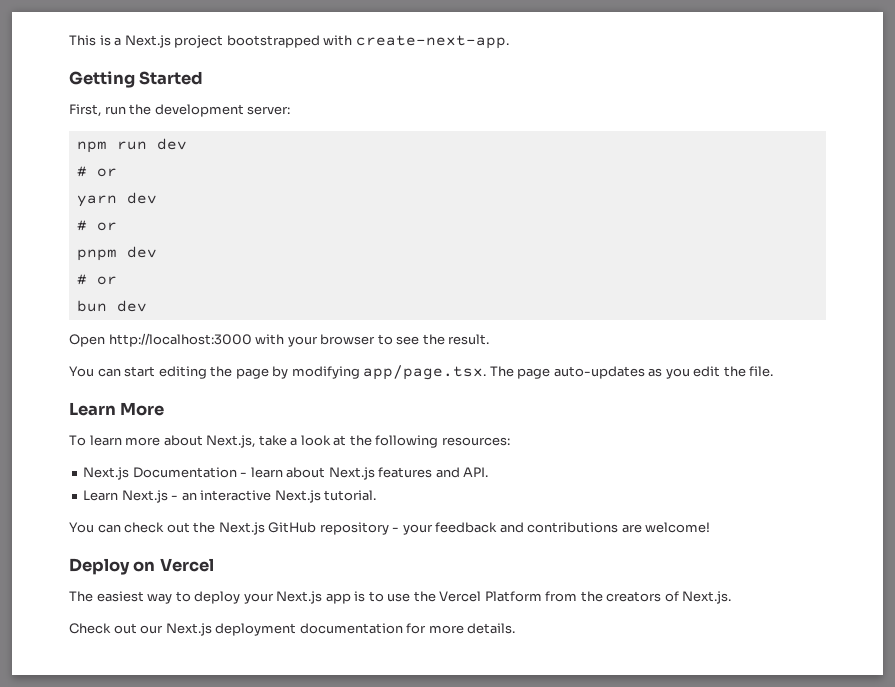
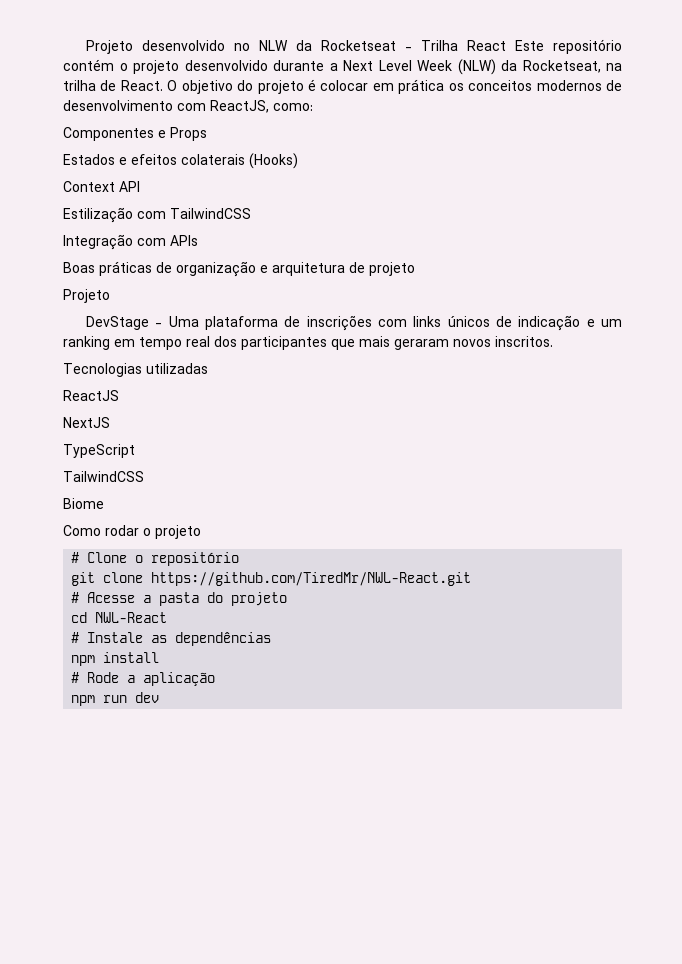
[69,35,509,49] [69,71,204,88] [69,104,291,117] [76,138,187,153] [76,166,117,177] [76,192,157,207] [76,220,117,231] [76,246,157,261] [76,274,117,285] [76,300,147,312] [69,333,490,347] [69,365,774,380] [69,402,165,416] [69,435,510,448] [83,467,489,480] [83,490,377,503] [69,522,711,535] [69,558,214,575] [69,591,732,604] [69,623,516,636] This is a Next.js project bootstrapped with create-next-app. // Getting Started // First, run the development server: // npm run dev // # or // yarn dev // # or // pnpm dev // # or // bun dev // Open http://localhost:3000 with your browser to see the result. // You can start editing the page by modifying app/page.tsx. The page auto-updates as you edit the file. // Learn More // To learn more about Next.js, take a look at the following resources: // Next.js Documentation - learn about Next.js features and API. // Learn Next.js - an interactive Next.js tutorial. // You can check out the Next.js GitHub repository - your feedback and contributions are welcome! // Deploy on Vercel // The easiest way to deploy your Next.js app is to use the Vercel Platform from the creators of Next.js. // Check out our Next.js deployment documentation for more details. -> [85,39,622,54] [63,59,622,75] [63,79,623,94] [63,100,313,113] [63,127,207,141] [63,153,298,169] [63,181,140,192] [63,207,251,223] [63,234,198,250] [63,261,415,277] [63,289,110,303] [85,315,623,331] [63,336,553,350] [63,363,208,377] [63,390,119,401] [63,417,110,428] [63,444,135,458] [63,471,144,482] [63,498,104,509] [63,525,201,539] [71,552,240,566] [71,572,472,586] [71,592,288,606] [71,612,168,623] [71,632,272,646] [71,652,160,666] [71,672,216,686] [71,692,160,706] Projeto desenvolvido no NLW da Rocketseat - Trilha React Este repositório contém o projeto desenvolvido durante a Next Level Week (NLW) da Rocketseat, na trilha de React. O objetivo do projeto é colocar em prática os conceitos modernos de desenvolvimento com ReactJS, como: // Componentes e Props // Estados e efeitos colaterais (Hooks) // Context API // Estilização com TailwindCSS // Integração com APIs // Boas práticas de organização e arquitetura de projeto // Projeto // DevStage - Uma plataforma de inscrições com links únicos de indicação e um ranking em tempo real dos participantes que mais geraram novos inscritos. // Tecnologias utilizadas // ReactJS // NextJS // TypeScript // TailwindCSS // Biome // Como rodar o projeto // # Clone o repositório // git clone https://github.com/TiredMr/NWL-React.git // # Acesse a pasta do projeto // cd NWL-React // # Instale as dependências // npm install // # Rode a aplicação // npm run dev

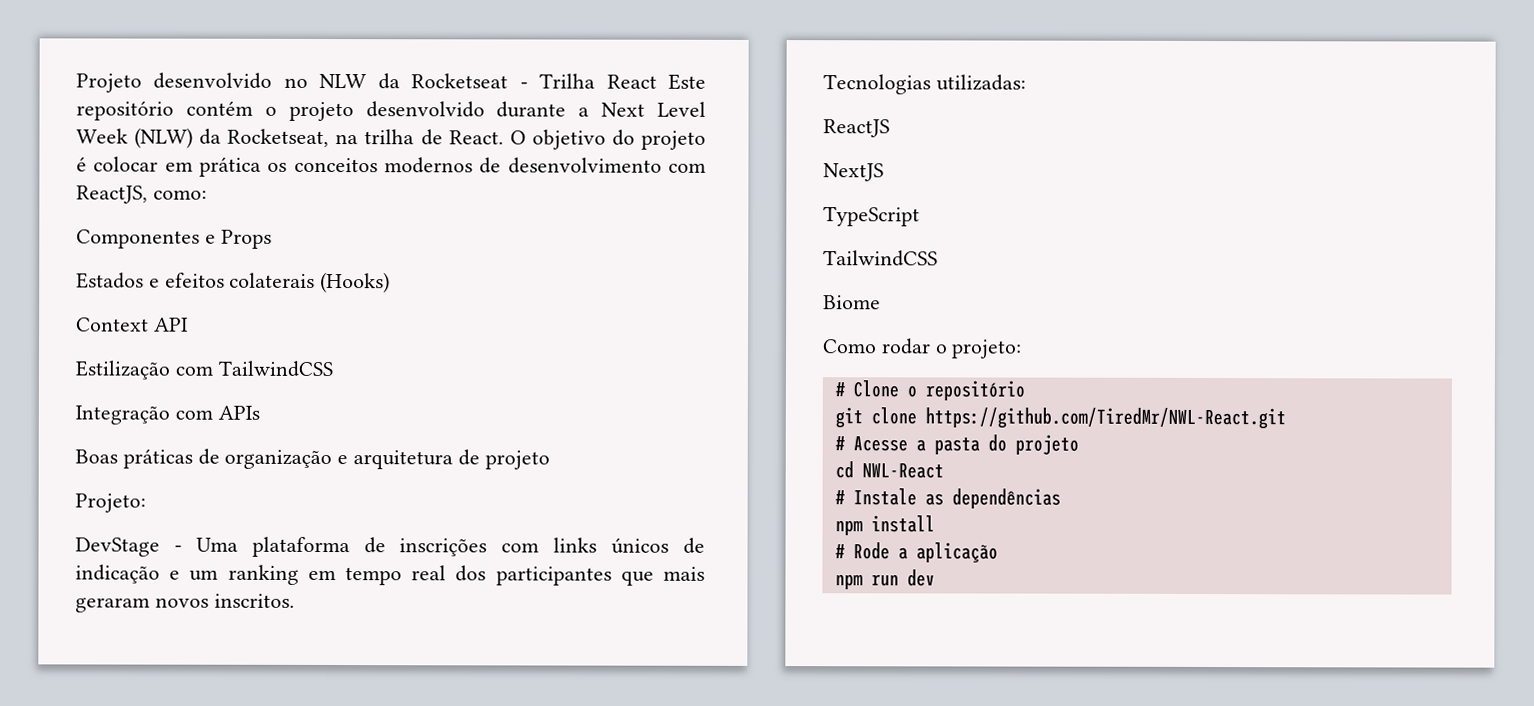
[63,289,110,303] Projeto -> [75,493,146,513] Projeto:
[146,363,208,374] utilizadas -> [935,74,1026,91] utilizadas:
[155,525,201,539] projeto -> [951,339,1023,359] projeto:

